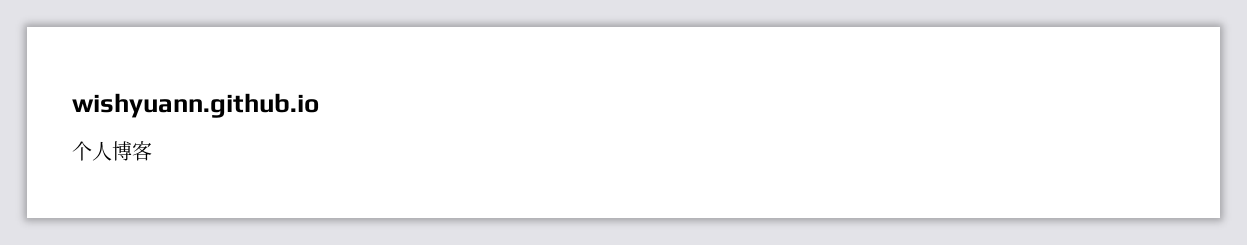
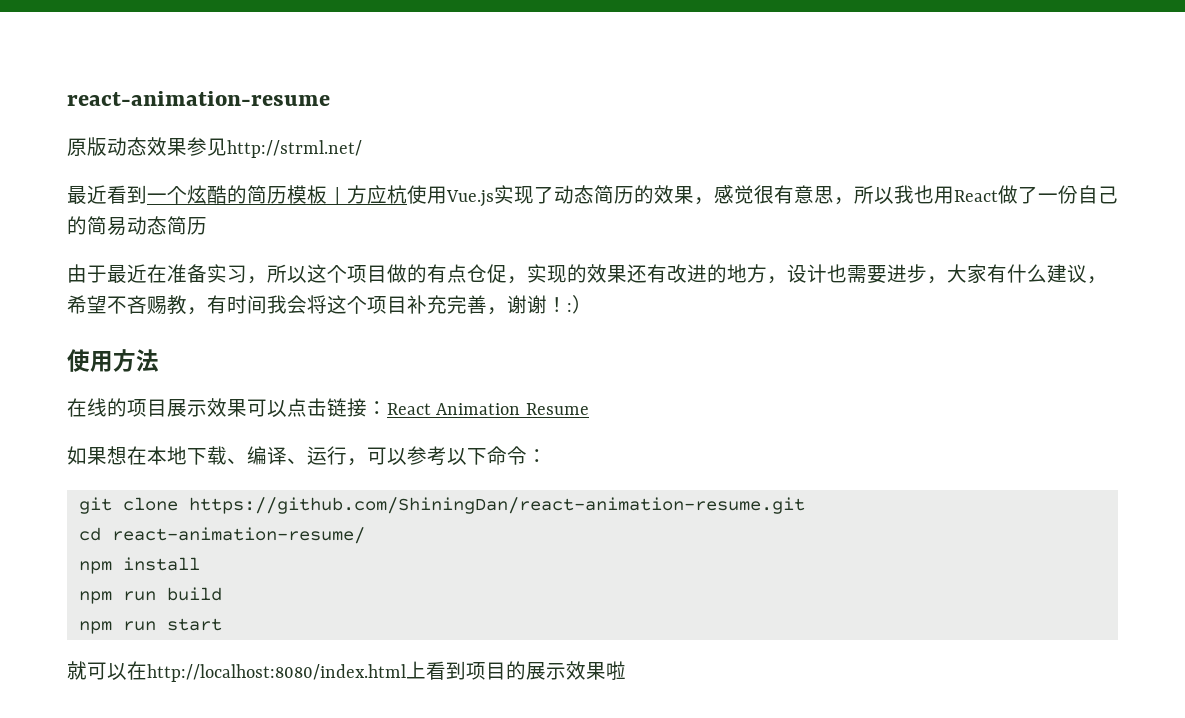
[72,93,319,118] [72,141,152,161] wishyuann.github.io // 个人博客 -> [67,91,330,106] [67,137,362,158] [67,185,1118,207] [67,216,207,236] [67,264,1107,284] [67,295,592,315] [67,349,159,372] [67,398,589,417] [67,446,547,466] [78,497,805,514] [78,527,365,544] [78,557,200,574] [78,587,222,604] [78,618,222,634] [67,661,626,682] react-animation-resume // 原版动态效果参见http://strml.net/ // 最近看到一个炫酷的简历模板 | 方应杭使用Vue.js实现了动态简历的效果，感觉很有意思，所以我也用React做了一份自己的简易动态简历 // 由于最近在准备实习，所以这个项目做的有点仓促，实现的效果还有改进的地方，设计也需要进步，大家有什么建议，希望不吝赐教，有时间我会将这个项目补充完善，谢谢！:） // 使用方法 // 在线的项目展示效果可以点击链接：React Animation Resume // 如果想在本地下载、编译、运行，可以参考以下命令： // git clone https://github.com/ShiningDan/react-animation-resume.git // cd react-animation-resume/ // npm install // npm run build // npm run start // 就可以在http://localhost:8080/index.html上看到项目的展示效果啦

